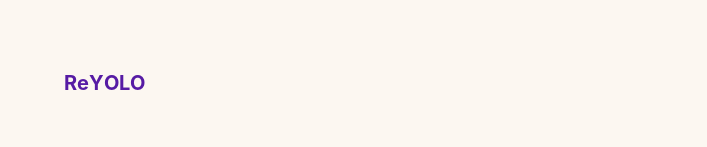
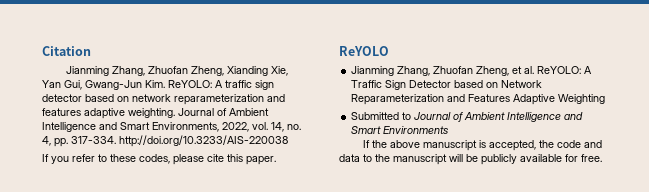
[64,75,145,90] ReYOLO -> [42,46,91,56] [66,66,289,76] [42,80,274,90] [42,94,285,105] [42,108,269,119] [42,122,301,132] [42,135,288,147] [42,154,276,165] [339,46,389,56] [351,66,593,76] [351,80,543,90] [351,94,606,105] [351,112,584,122] [351,126,449,134] [363,140,603,151] [339,154,602,165] Citation // Jianming Zhang, Zhuofan Zheng, Xianding Xie, Yan Gui, Gwang-Jun Kim. ReYOLO: A traffic sign detector based on network reparameterization and features adaptive weighting. Journal of Ambient Intelligence and Smart Environments, 2022, vol. 14, no. 4, pp. 317-334. http://doi.org/10.3233/AIS-220038 // If you refer to these codes, please cite this paper. // ReYOLO // Jianming Zhang, Zhuofan Zheng, et al. ReYOLO: A Traffic Sign Detector based on Network Reparameterization and Features Adaptive Weighting // Submitted to Journal of Ambient Intelligence and Smart Environments // If the above manuscript is accepted, the code and data to the manuscript will be publicly available for free.

